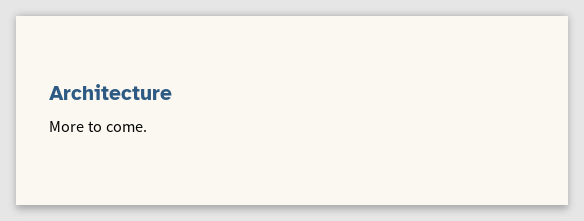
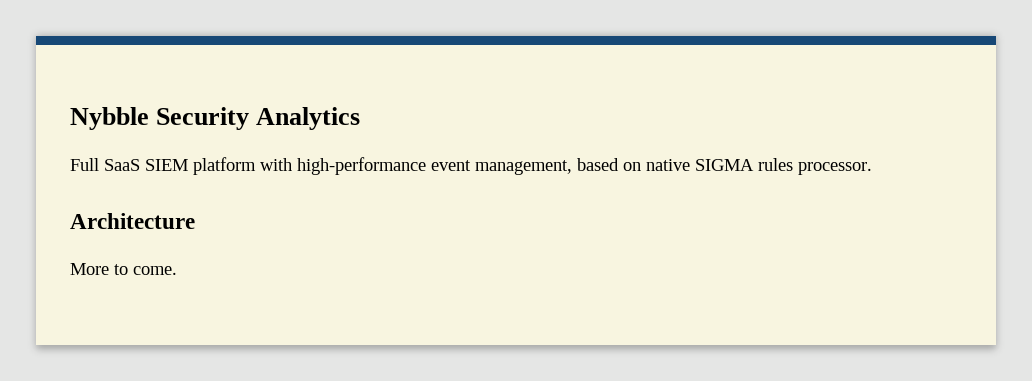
(49, 92) none -> [70,107,361,130] [70,157,872,175] Nybble Security Analytics // Full SaaS SIEM platform with high-performance event management, based on native SIGMA rules processor. //

